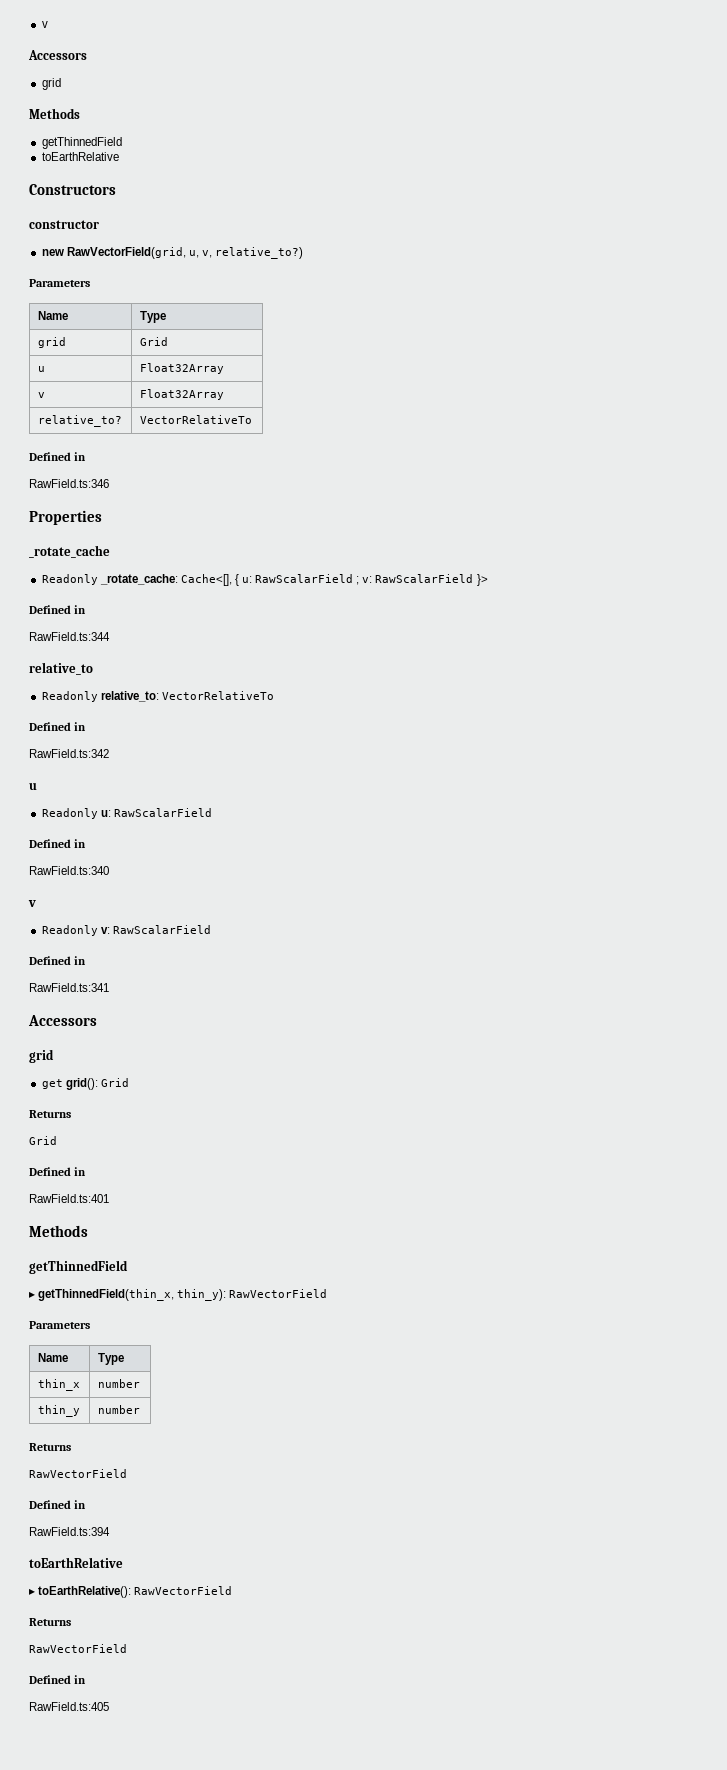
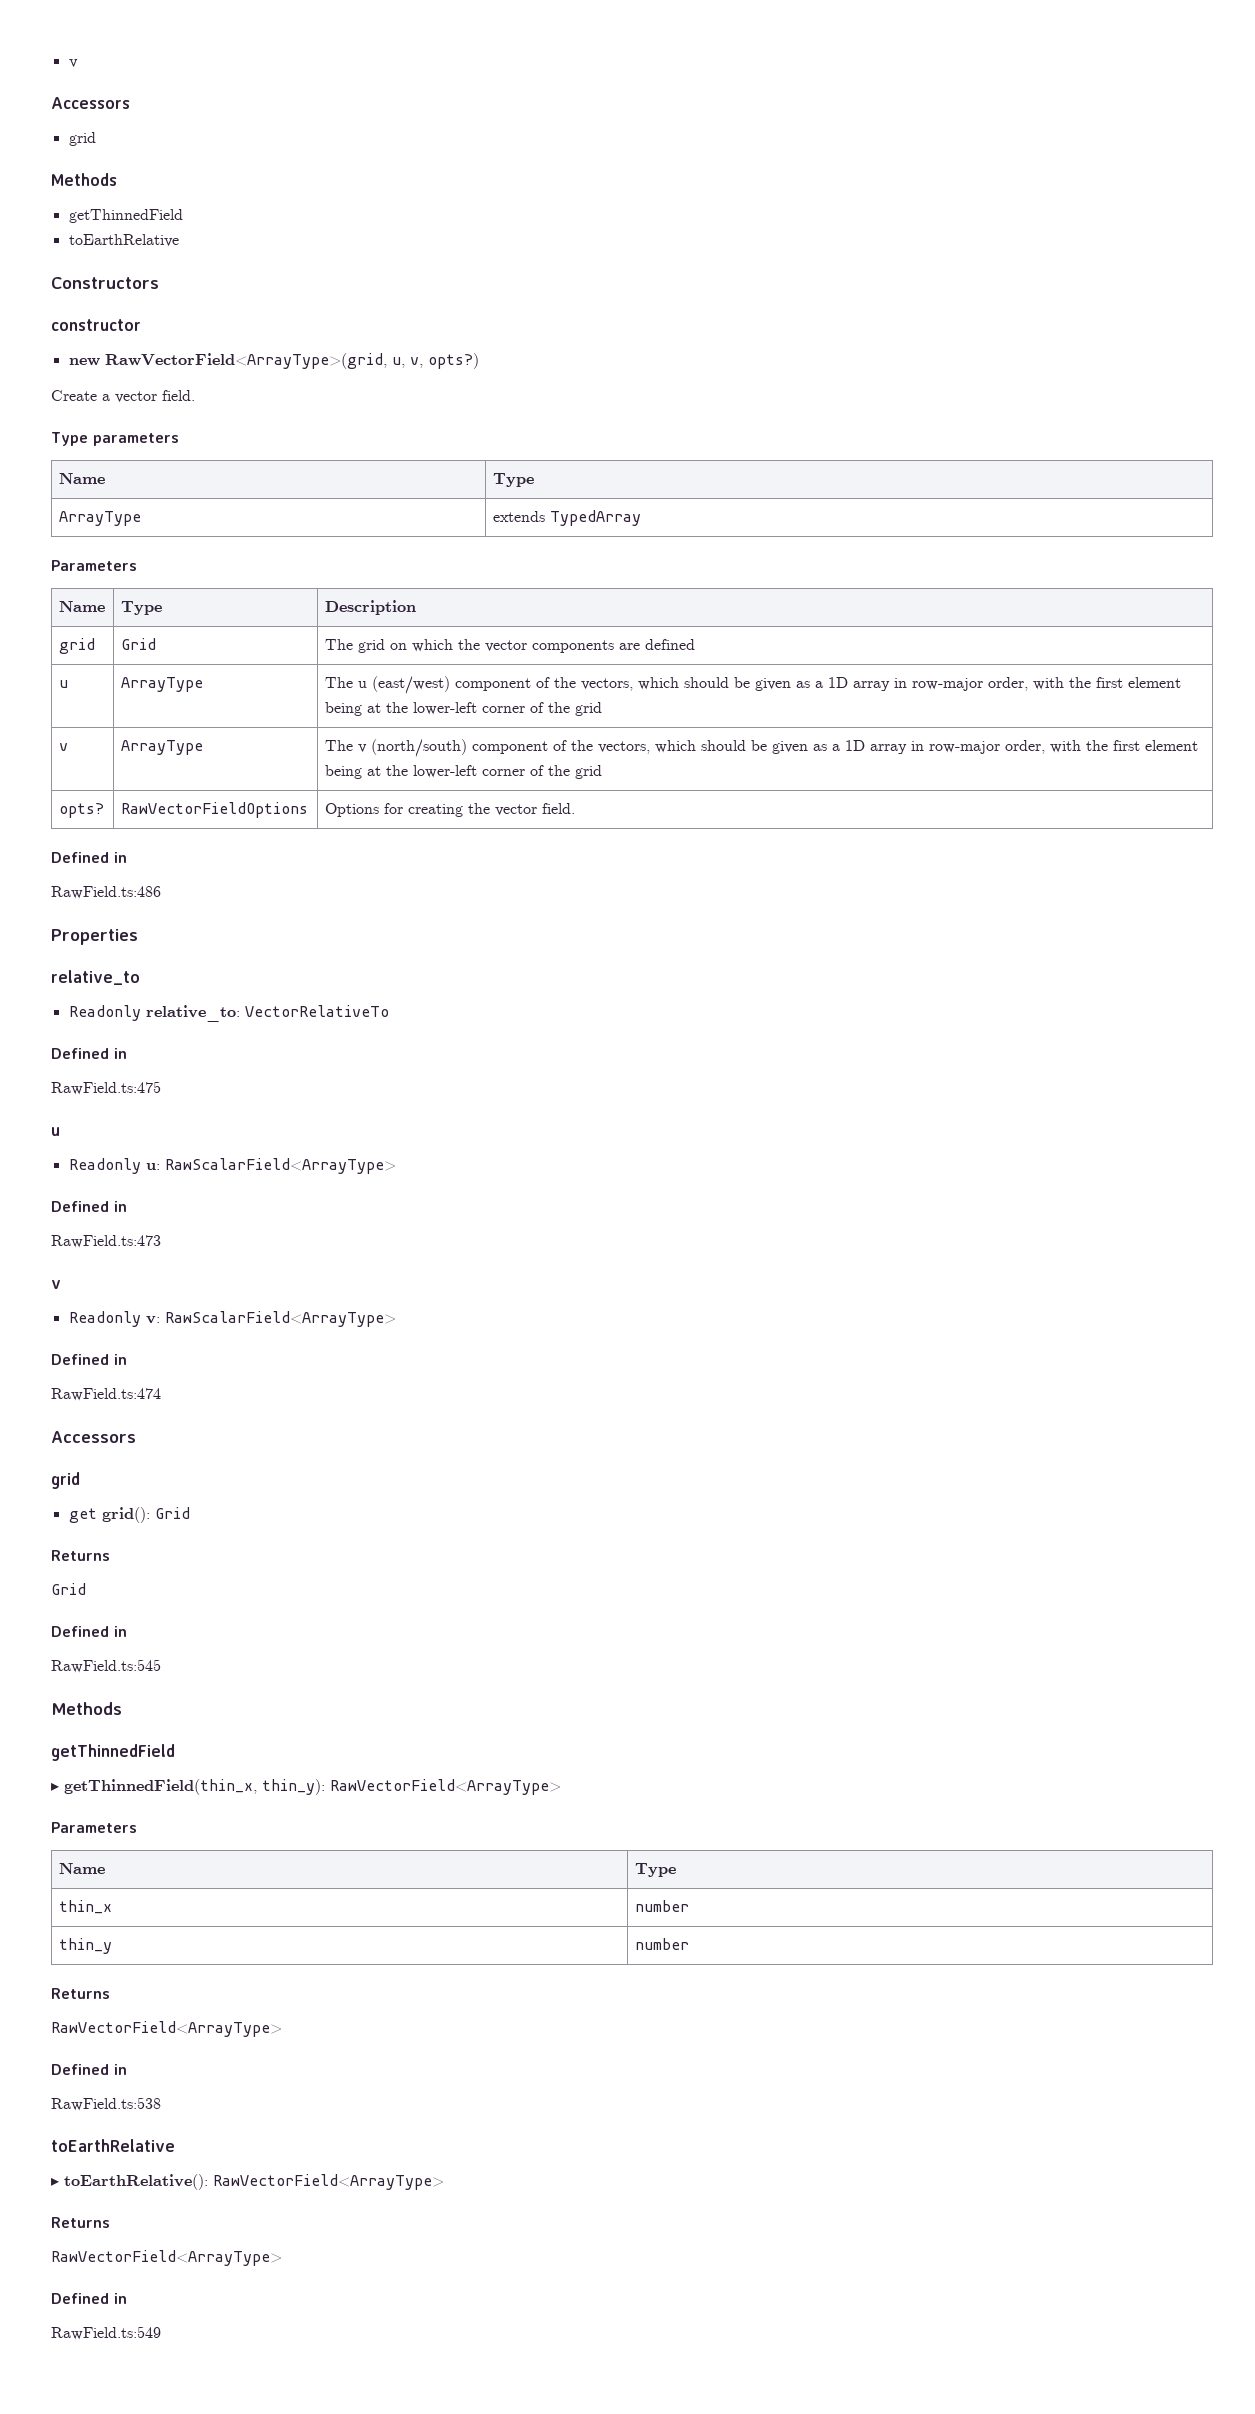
[66,247,186,259] RawVectorField(grid, -> [104,353,387,369] RawVectorField<ArrayType>(grid,
[215,247,304,259] [29,279,90,287] [37,311,68,320] [139,311,166,323] relative_to?) // Parameters // Name | Type -> [427,353,479,369] [51,390,195,403] [51,432,179,446] [58,473,105,484] [492,473,534,487] [58,511,141,526] [492,510,641,526] [51,560,137,571] [58,601,105,612] [120,601,162,615] [324,600,416,615] opts?) // Create a vector field. // Type parameters // Name | Type // ArrayType | extends TypedArray // Parameters // Name | Type | Description
[37,366,45,372] [139,363,224,374] [37,392,45,398] [139,389,224,400] [37,415,122,427] [139,415,252,424] [29,452,87,461] [29,479,109,488] // u | Float32Array // v | Float32Array // relative_to? | VectorRelativeTo // Defined in // RawField.ts:346 -> [324,639,695,653] [58,680,68,688] [120,677,203,692] [324,676,1181,694] [324,702,602,716] [58,743,68,751] [120,740,203,755] [324,739,1198,757] [324,765,602,779] [58,803,104,818] [120,802,308,818] [324,803,575,817] [51,852,127,863] [51,886,161,899] | The grid on which the vector components are defined // u | ArrayType | The u (east/west) component of the vectors, which should be given as a 1D array in row-major order, with the first element being at the lower-left corner of the grid // v | ArrayType | The v (north/south) component of the vectors, which should be given as a 1D array in row-major order, with the first element being at the lower-left corner of the grid // opts? | RawVectorFieldOptions | Options for creating the vector field. // Defined in // RawField.ts:486
[29,545,110,558] [41,574,488,586] [29,605,87,614] [29,632,110,641] // _rotate_cache // Readonly _rotate_cache: Cache<[], { u: RawScalarField ; v: RawScalarField }> // Defined in // RawField.ts:344 -> (138, 937) none
[29,749,109,758] RawField.ts:342 -> [51,1081,161,1095] RawField.ts:475
[113,808,212,817] [29,839,87,848] [29,866,109,875] RawScalarField // Defined in // RawField.ts:340 -> [164,1158,396,1174] [51,1201,127,1212] [51,1235,161,1248] RawScalarField<ArrayType> // Defined in // RawField.ts:473
[112,925,211,934] [29,956,87,965] [29,983,109,992] RawScalarField // Defined in // RawField.ts:341 -> [164,1311,396,1327] [51,1354,127,1365] [51,1388,161,1401] RawScalarField<ArrayType> // Defined in // RawField.ts:474
[29,1194,109,1203] RawField.ts:401 -> [51,1659,161,1673] RawField.ts:545
[229,1289,328,1298] RawVectorField -> [330,1779,561,1795] RawVectorField<ArrayType>
[29,1469,127,1478] [29,1500,87,1509] [29,1527,110,1536] RawVectorField // Defined in // RawField.ts:394 -> [51,2021,282,2037] [51,2064,127,2075] [51,2097,161,2111] RawVectorField<ArrayType> // Defined in // RawField.ts:538
[134,1586,233,1595] [29,1618,71,1626] [29,1644,127,1653] [29,1675,87,1684] [29,1702,109,1711] RawVectorField // Returns // RawVectorField // Defined in // RawField.ts:405 -> [213,2174,444,2190] [51,2217,110,2228] [51,2250,282,2266] [51,2293,127,2304] [51,2326,161,2340] RawVectorField<ArrayType> // Returns // RawVectorField<ArrayType> // Defined in // RawField.ts:549

